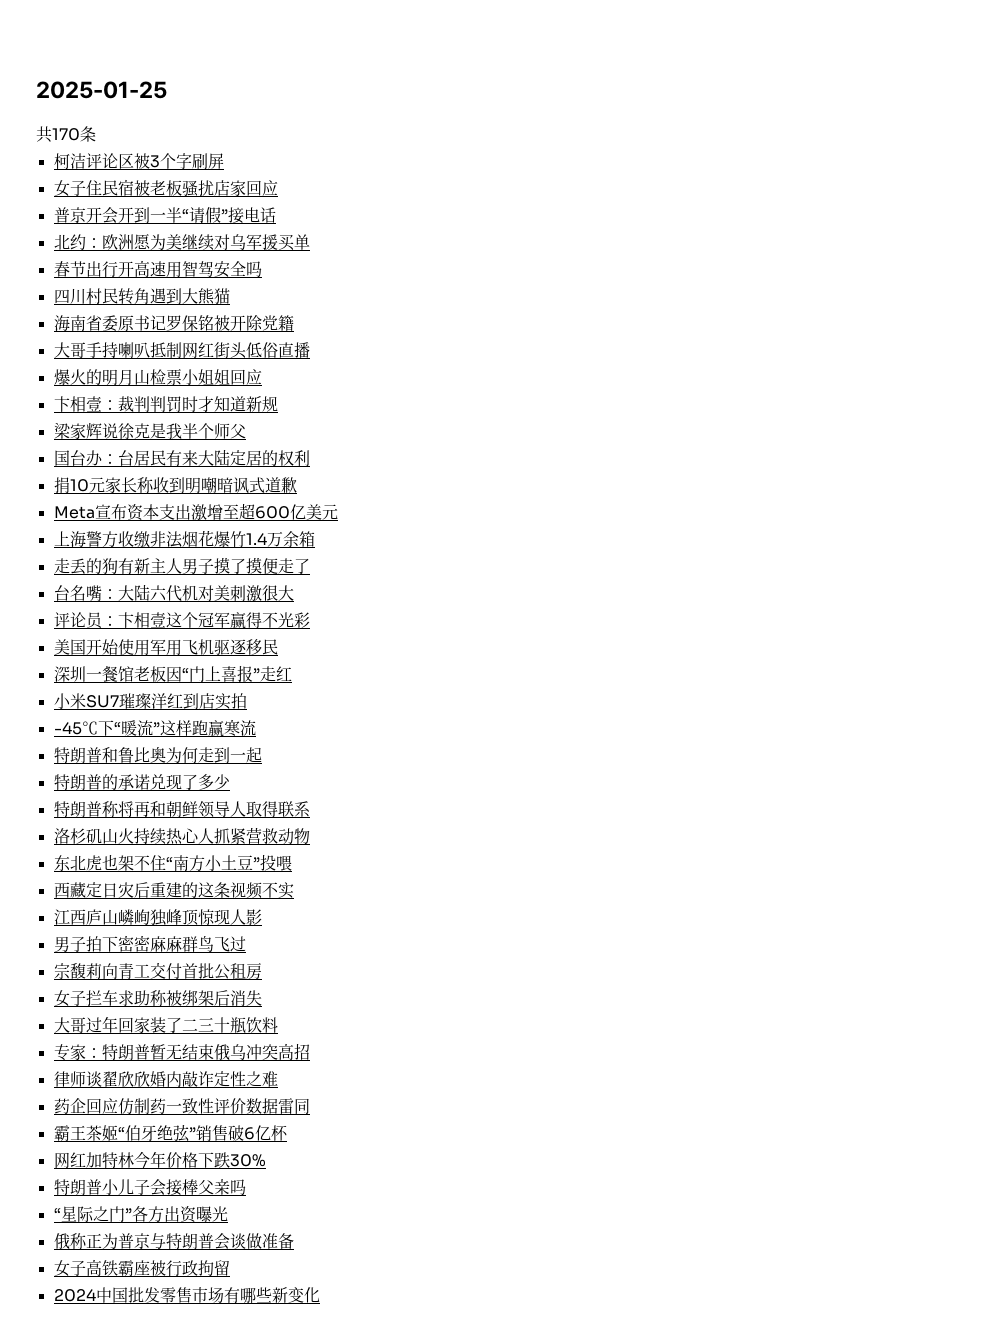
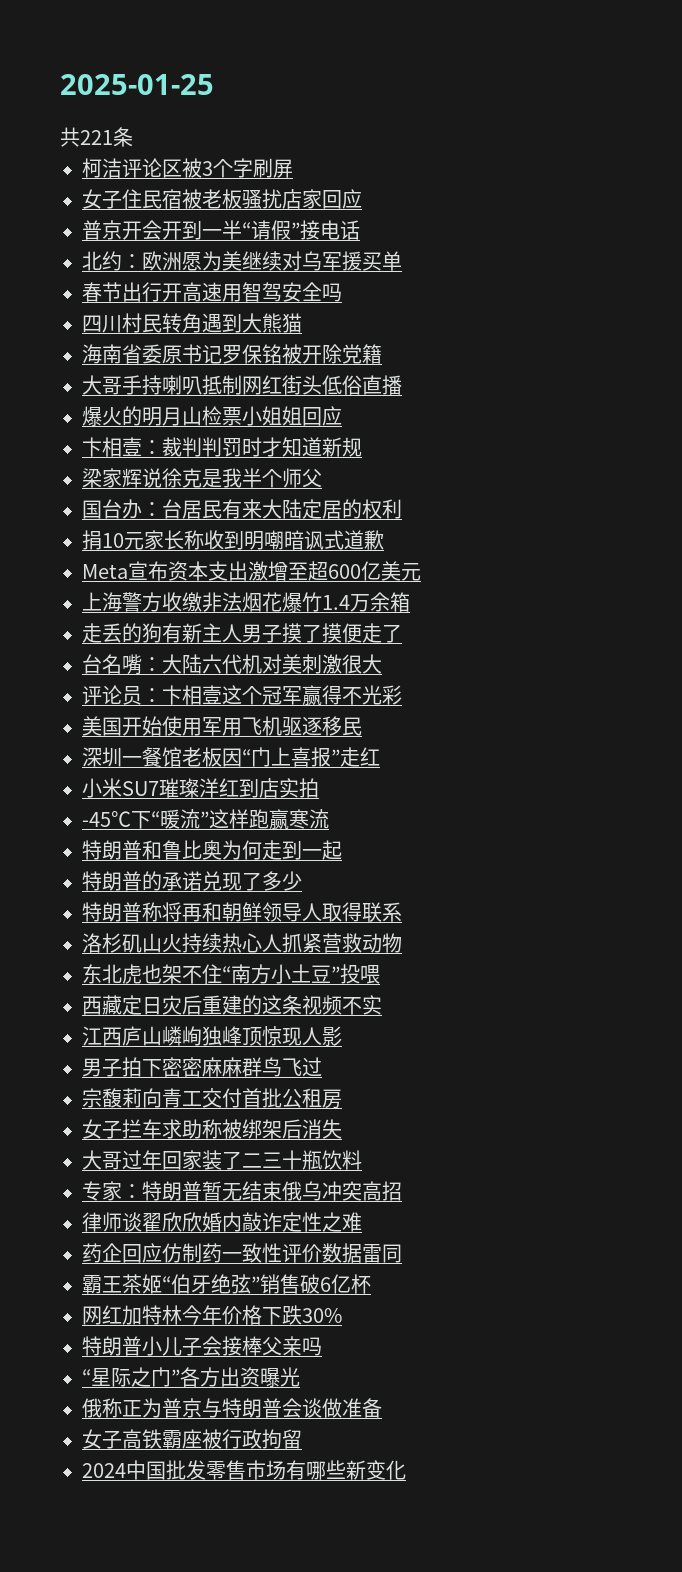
[52,128,80,141] 170 -> [80,130,113,145] 221

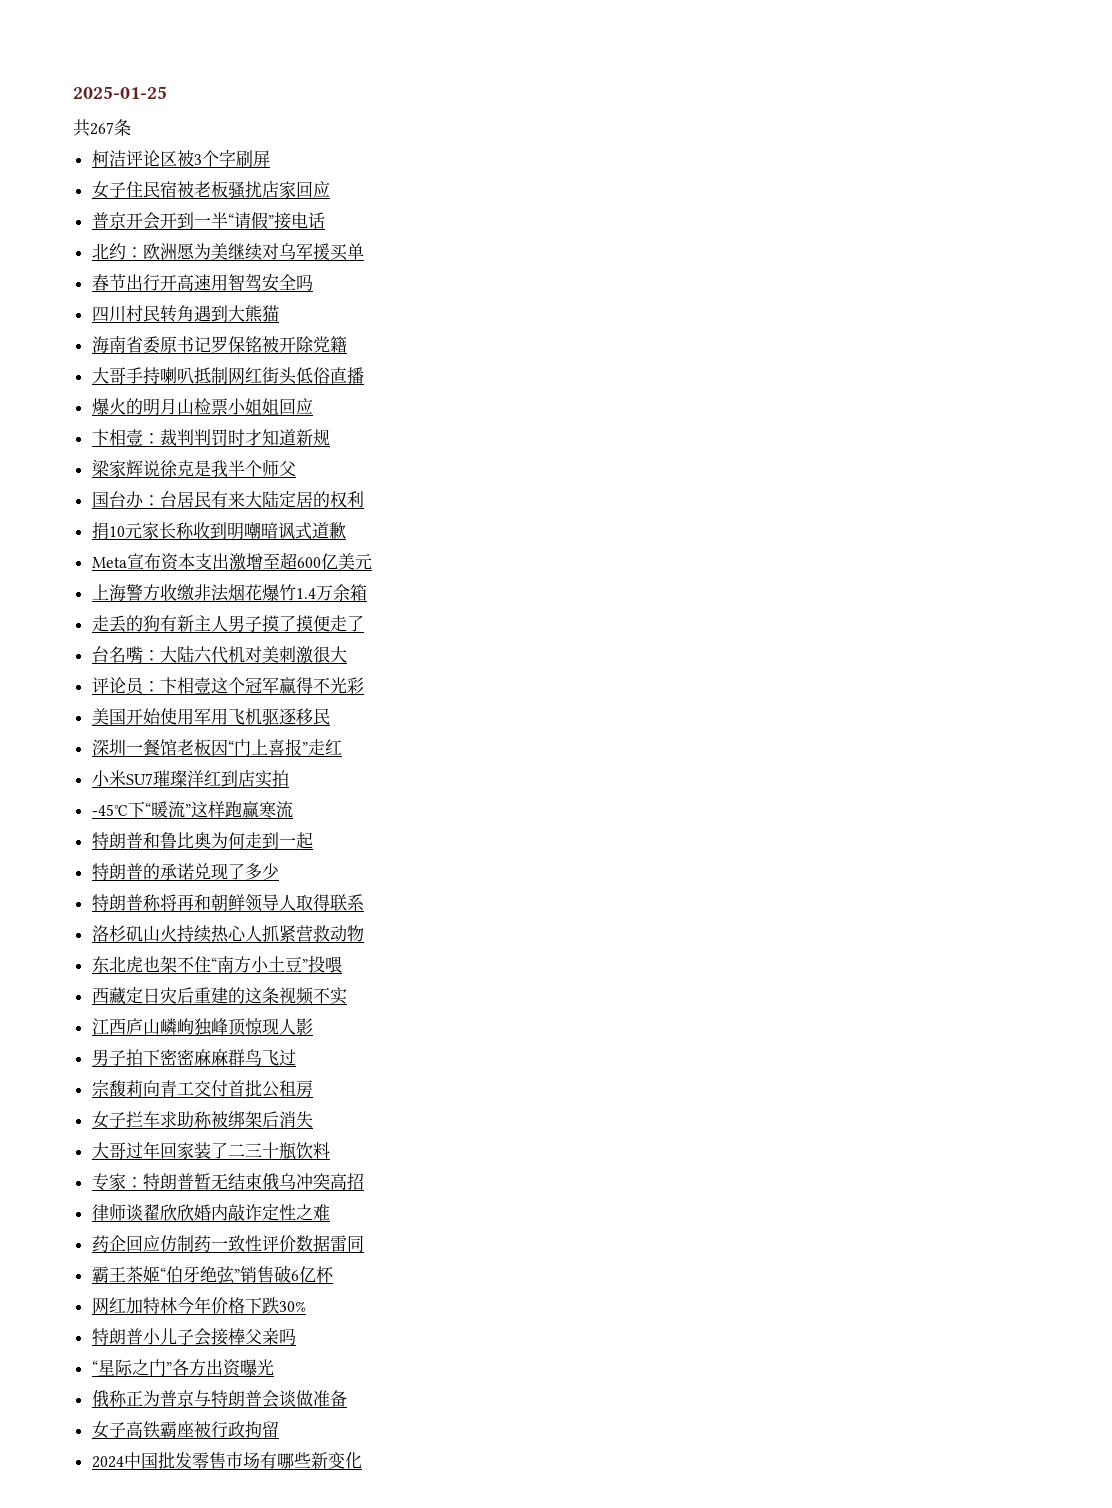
[80,130,113,145] 221 -> [90,122,114,135] 267

